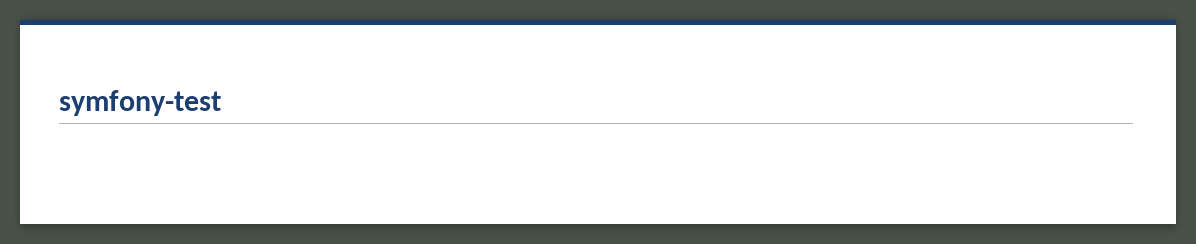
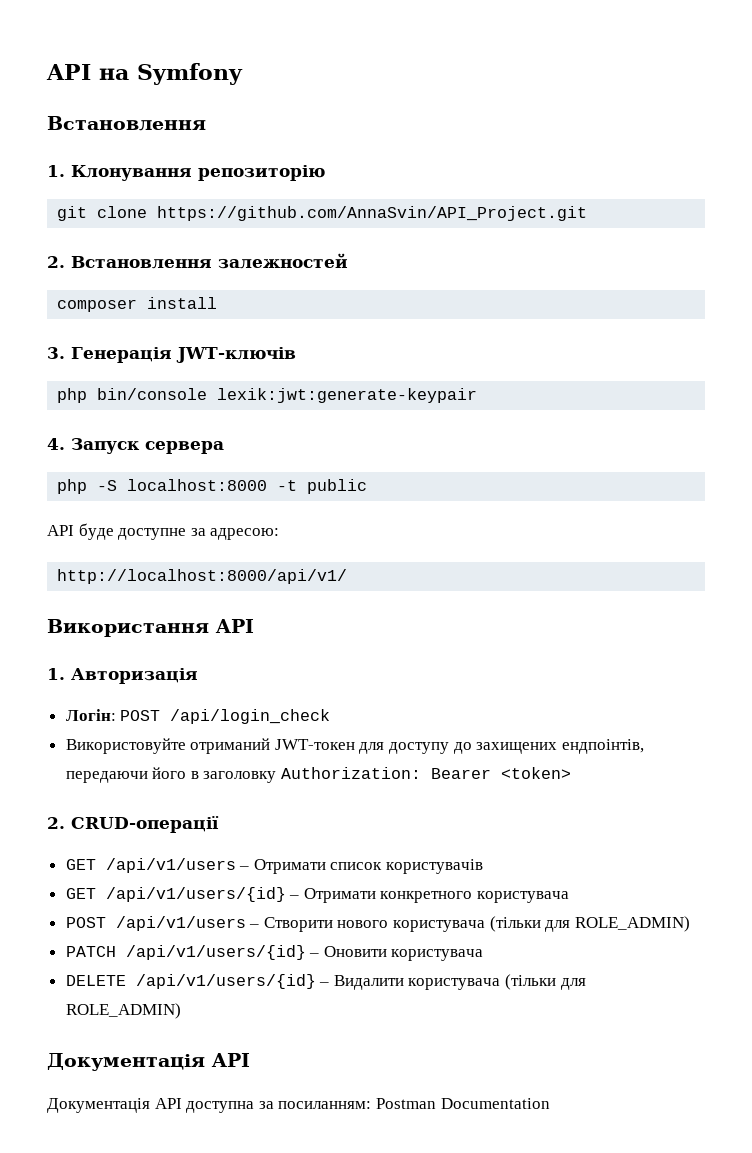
[59,90,221,116] symfony-test -> [46,63,243,85] [47,116,206,131] [47,165,325,181] [57,206,588,221] [47,253,348,269] [57,297,218,312] [47,347,296,363] [57,388,478,403] [47,438,224,454] [57,479,368,494] [47,523,280,540] [57,569,348,584] [47,619,254,637] [47,668,198,684] [65,709,331,724] [65,738,644,754] [65,767,572,783] [47,816,219,833] [65,858,484,874] [65,887,570,903] [65,916,690,932] [65,945,484,961] [65,974,586,990] [65,1003,181,1019] [47,1053,250,1071] [47,1098,550,1113] API на Symfony // Встановлення // 1. Клонування репозиторію // git clone https://github.com/AnnaSvin/API_Project.git // 2. Встановлення залежностей // composer install // 3. Генерація JWT-ключів // php bin/console lexik:jwt:generate-keypair // 4. Запуск сервера // php -S localhost:8000 -t public // API буде доступне за адресою: // http://localhost:8000/api/v1/ // Використання API // 1. Авторизація // Логін: POST /api/login_check // Використовуйте отриманий JWT-токен для доступу до захищених ендпоінтів, передаючи його в заголовку Authorization: Bearer <token> // 2. CRUD-операції // GET /api/v1/users – Отримати список користувачів // GET /api/v1/users/{id} – Отримати конкретного користувача // POST /api/v1/users – Створити нового користувача (тільки для ROLE_ADMIN) // PATCH /api/v1/users/{id} – Оновити користувача // DELETE /api/v1/users/{id} – Видалити користувача (тільки для ROLE_ADMIN) // Документація API // Документація API доступна за посиланням: Postman Documentation

